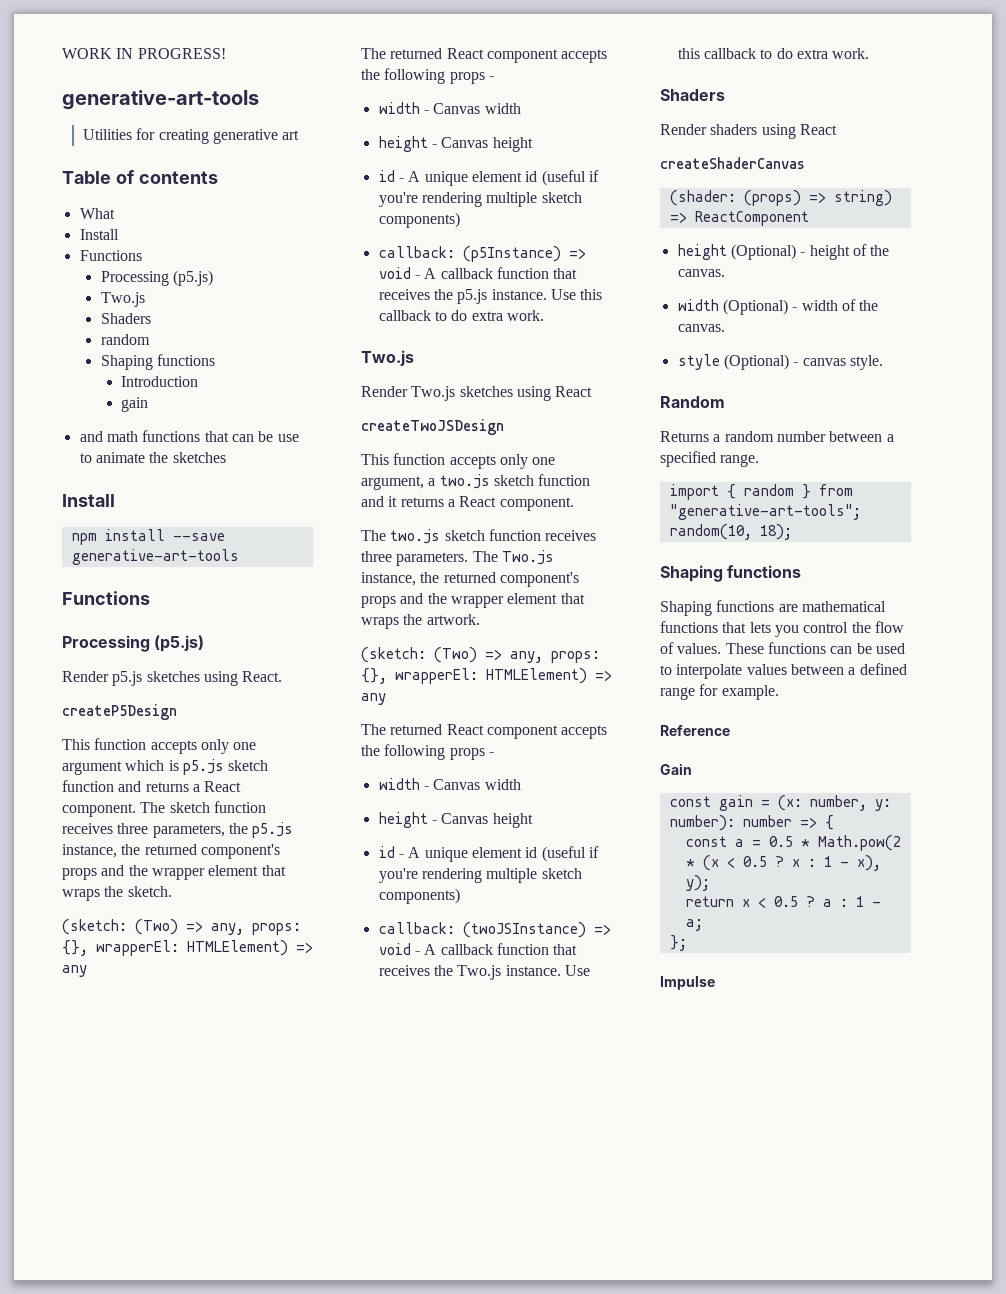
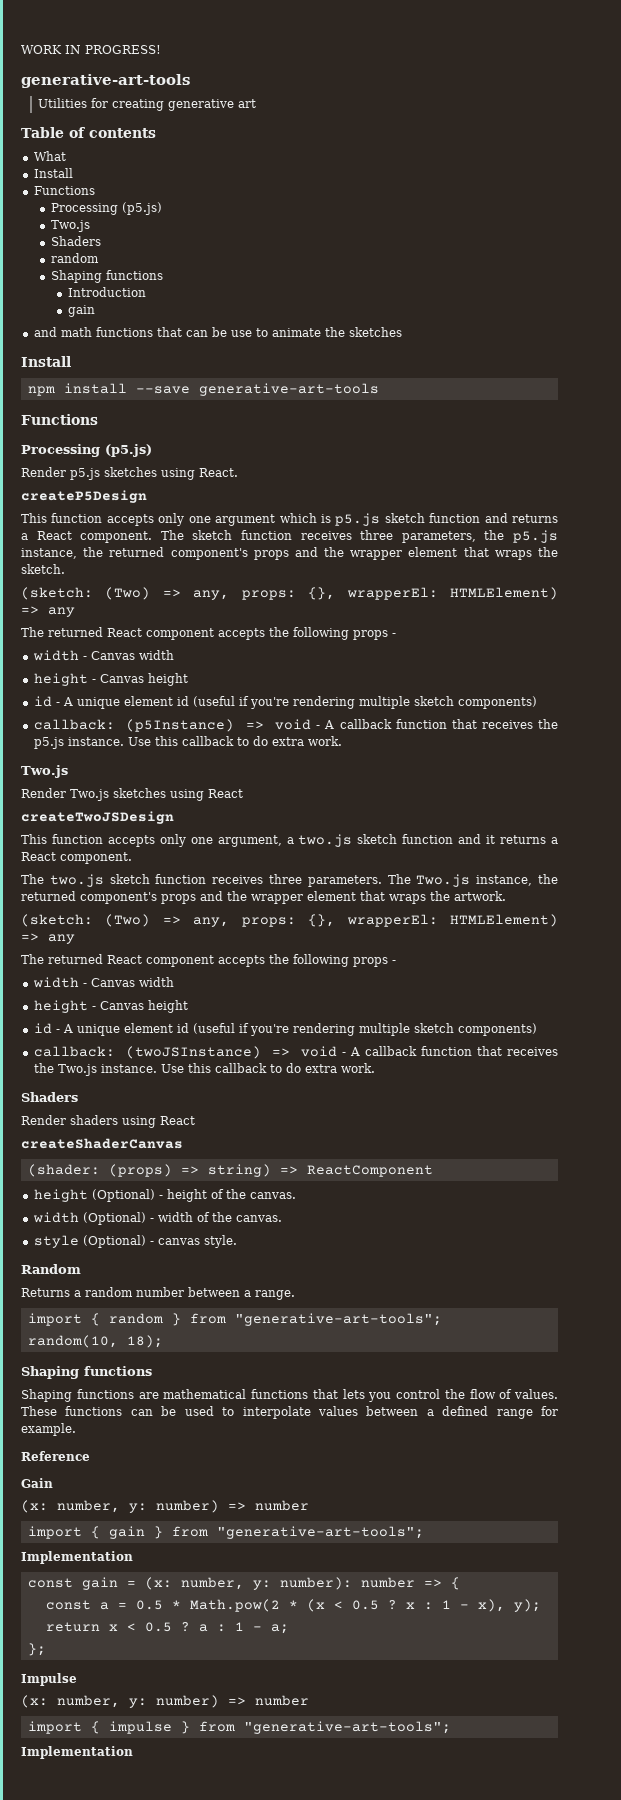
[660,451,716,467] specified -> (251, 1293) none
(692, 769) none -> [21,1500,309,1513] [27,1526,424,1539] [21,1551,133,1564] // (x: number, y: number) => number // import { gain } from "generative-art-tools"; // Implementation
(715, 983) none -> [21,1695,309,1708] [27,1721,451,1734] [21,1746,133,1759] // (x: number, y: number) => number // import { impulse } from "generative-art-tools"; // Implementation

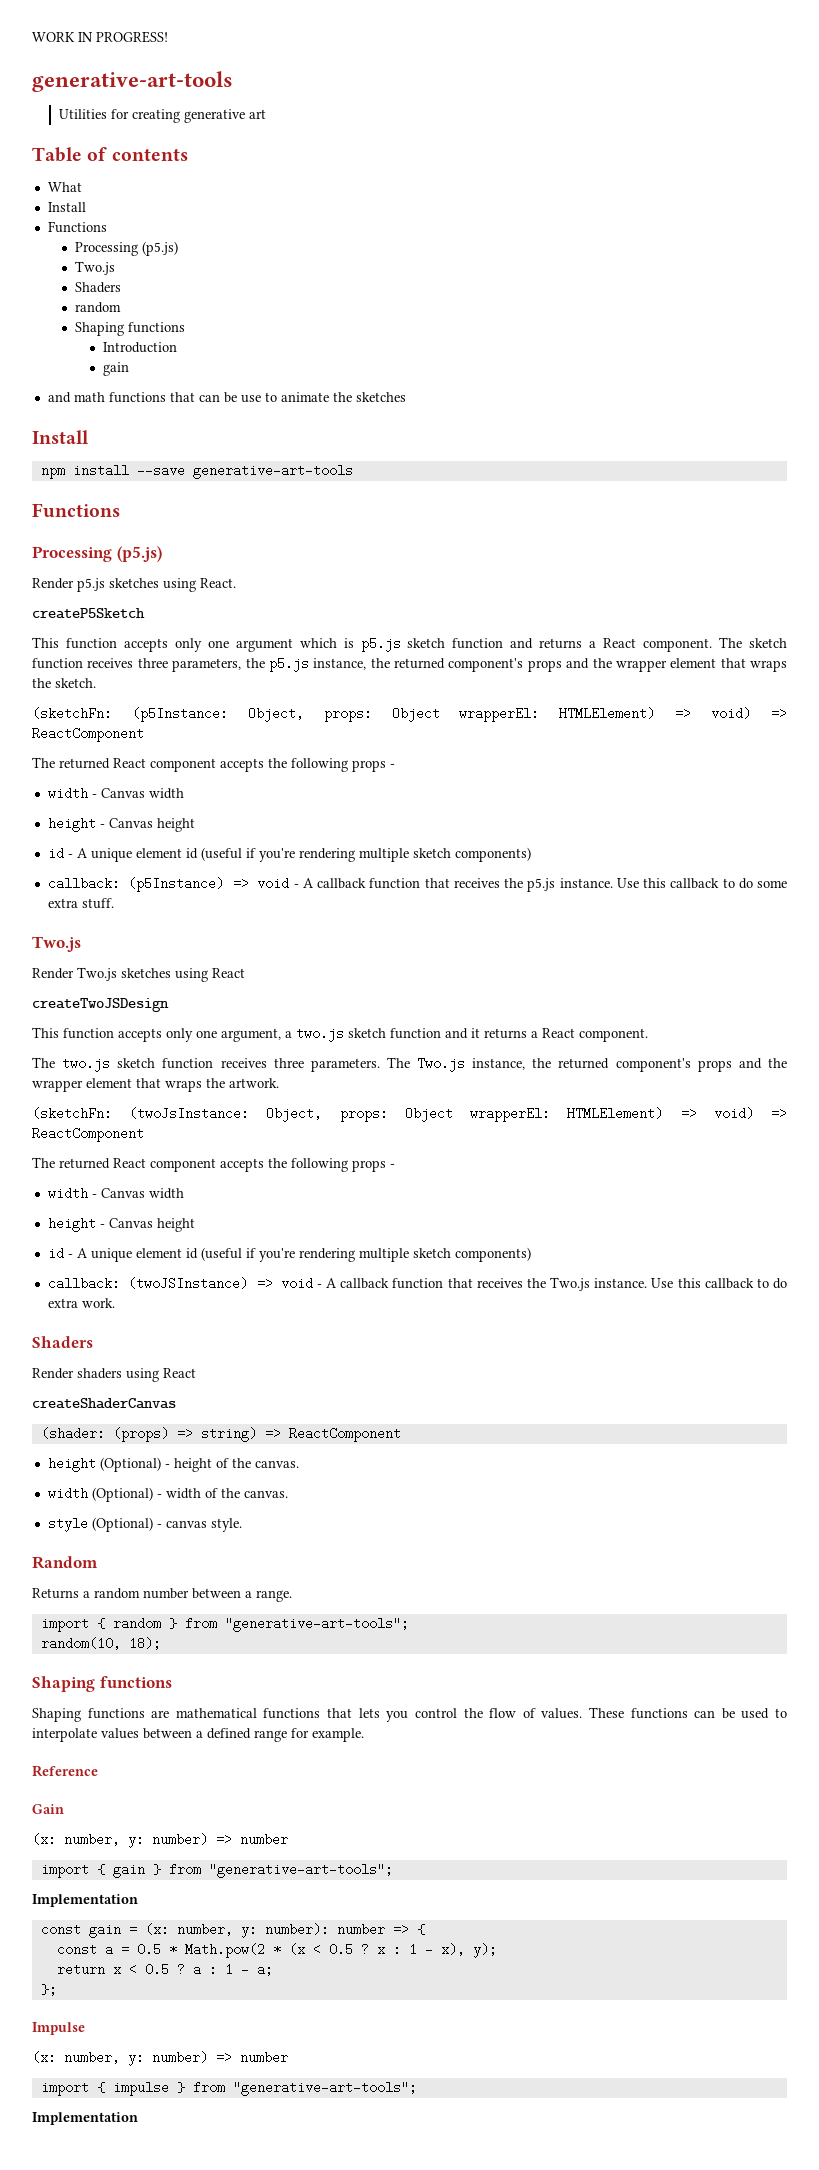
[21,490,147,503] createP5Design -> [32,608,145,619] createP5Sketch
[21,587,558,600] [21,606,75,617] (sketch: (Two) => any, props: {}, wrapperEl: HTMLElement) => any -> [32,707,788,722] [32,727,144,742] (sketchFn: (p5Instance: Object, props: Object wrapperEl: HTMLElement) => void) => ReactComponent
[271,736,342,746] extra work. -> [757,880,788,888] [47,898,114,909] some extra stuff.
[21,914,558,927] [21,933,75,944] (sketch: (Two) => any, props: {}, wrapperEl: HTMLElement) => any -> [32,1107,787,1122] [32,1127,144,1142] (sketchFn: (twoJsInstance: Object, props: Object wrapperEl: HTMLElement) => void) => ReactComponent

